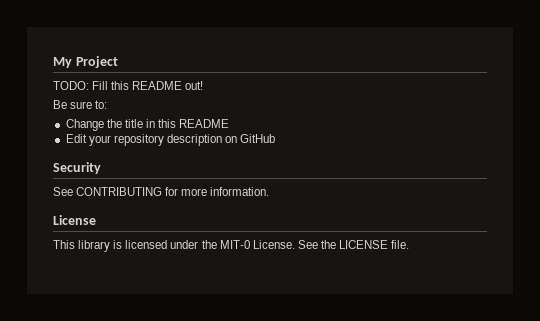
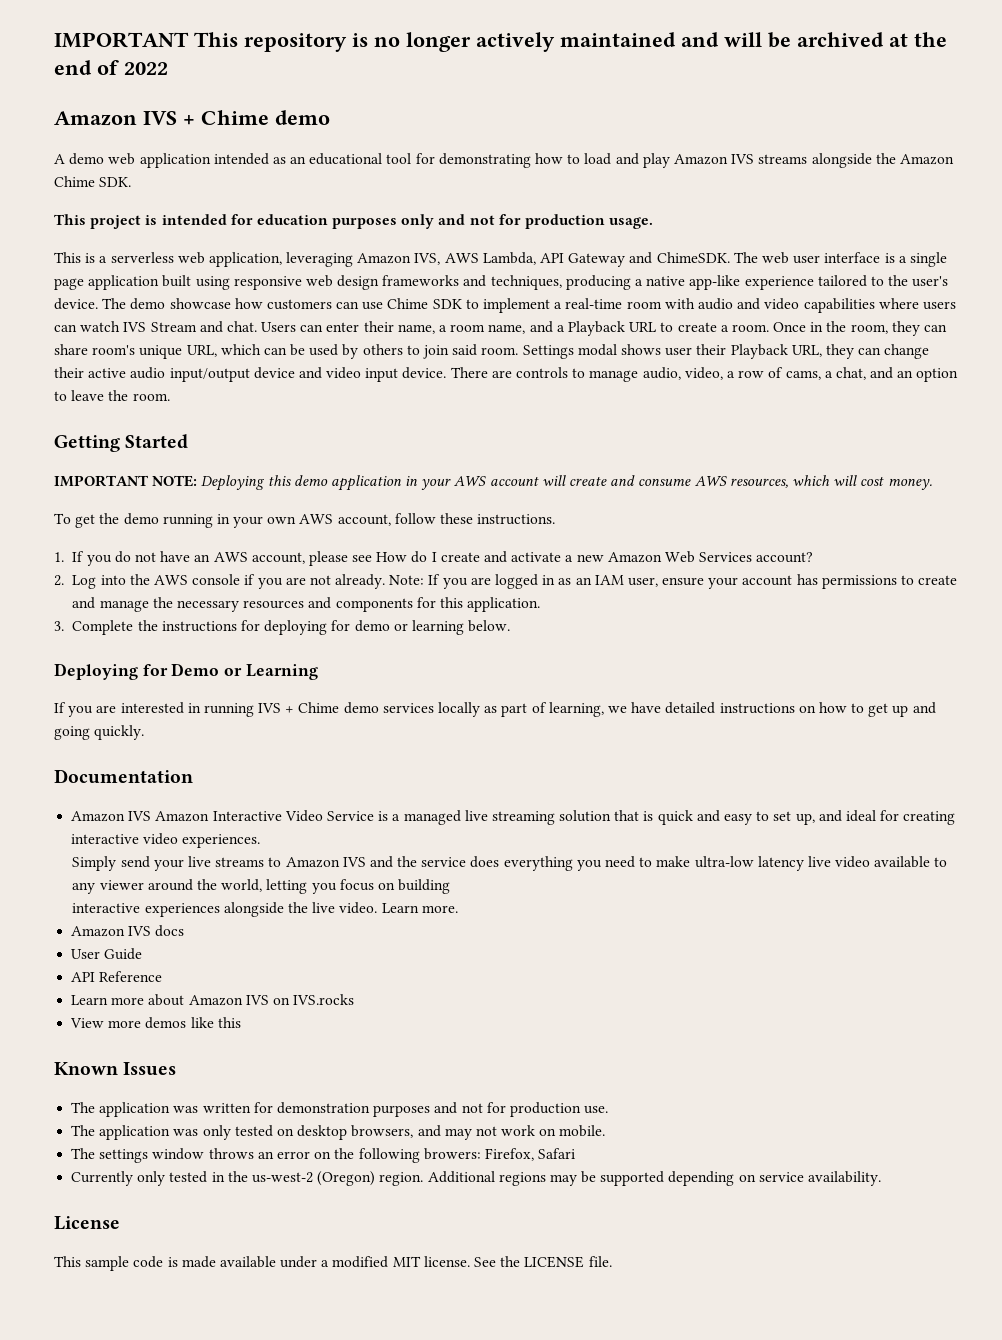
[53,56,118,68] [53,81,204,90] [53,100,108,109] [65,119,230,131] [65,134,276,146] [53,162,101,174] [53,187,270,196] [53,215,96,225] [53,240,295,252] My Project // TODO: Fill this README out! // Be sure to: // Change the title in this README // Edit your repository description on GitHub // Security // See CONTRIBUTING for more information. // License // This library is licensed under the MIT-0 License. -> [54,32,947,52] [54,60,168,75] [54,110,330,126] [54,153,954,168] [54,176,132,187] [54,214,654,229] [54,252,947,267] [54,275,949,290] [54,298,956,313] [54,321,947,336] [54,344,930,359] [54,367,959,382] [54,390,170,401] [54,434,189,452] [54,475,932,491] [54,513,556,528] [54,551,814,566] [54,574,958,589] [72,597,541,612] [54,620,511,635] [54,663,318,680] [54,702,936,717] [54,725,145,740] [54,769,193,784] [71,810,956,825] [71,833,261,848] [72,856,948,871] [72,879,451,894] [72,902,458,917] [71,925,185,937] [71,948,143,960] [71,971,163,982] [71,994,355,1006] [70,1017,241,1029] [54,1062,177,1076] [71,1102,609,1117] [71,1125,606,1140] [71,1148,576,1163] [71,1171,882,1186] [54,1216,120,1230] [54,1256,470,1271] IMPORTANT This repository is no longer actively maintained and will be archived at the end of 2022 // Amazon IVS + Chime demo // A demo web application intended as an educational tool for demonstrating how to load and play Amazon IVS streams alongside the Amazon Chime SDK. // This project is intended for education purposes only and not for production usage. // This is a serverless web application, leveraging Amazon IVS, AWS Lambda, API Gateway and ChimeSDK. The web user interface is a single page application built using responsive web design frameworks and techniques, producing a native app-like experience tailored to the user's device. The demo showcase how customers can use Chime SDK to implement a real-time room with audio and video capabilities where users can watch IVS Stream and chat. Users can enter their name, a room name, and a Playback URL to create a room. Once in the room, they can share room's unique URL, which can be used by others to join said room. Settings modal shows user their Playback URL, they can change their active audio input/output device and video input device. There are controls to manage audio, video, a row of cams, a chat, and an option to leave the room. // Getting Started // IMPORTANT NOTE: Deploying this demo application in your AWS account will create and consume AWS resources, which will cost money. // To get the demo running in your own AWS account, follow these instructions. // 1. If you do not have an AWS account, please see How do I create and activate a new Amazon Web Services account? // 2. Log into the AWS console if you are not already. Note: If you are logged in as an IAM user, ensure your account has permissions to create and manage the necessary resources and components for this application. // 3. Complete the instructions for deploying for demo or learning below. // Deploying for Demo or Learning // If you are interested in running IVS + Chime demo services locally as part of learning, we have detailed instructions on how to get up and going quickly. // Documentation // Amazon IVS Amazon Interactive Video Service is a managed live streaming solution that is quick and easy to set up, and ideal for creating interactive video experiences. // Simply send your live streams to Amazon IVS and the service does everything you need to make ultra-low latency live video available to any viewer around the world, letting you focus on building // interactive experiences alongside the live video. Learn more. // Amazon IVS docs // User Guide // API Reference // Learn more about Amazon IVS on IVS.rocks // View more demos like this // Known Issues // The application was written for demonstration purposes and not for production use. // The application was only tested on desktop browsers, and may not work on mobile. // The settings window throws an error on the following browers: Firefox, Safari // Currently only tested in the us-west-2 (Oregon) region. Additional regions may be supported depending on service availability. // License // This sample code is made available under a modified MIT license.

